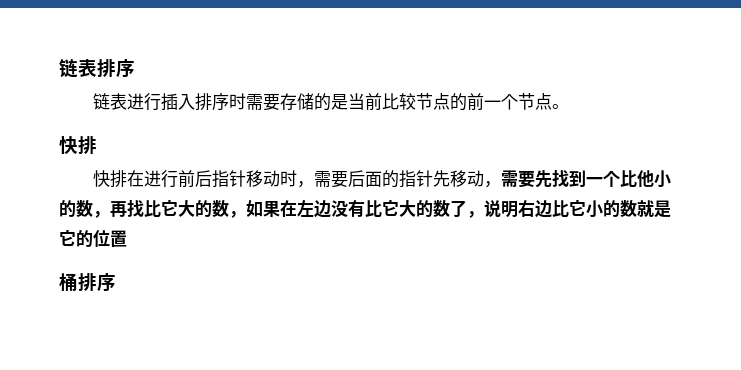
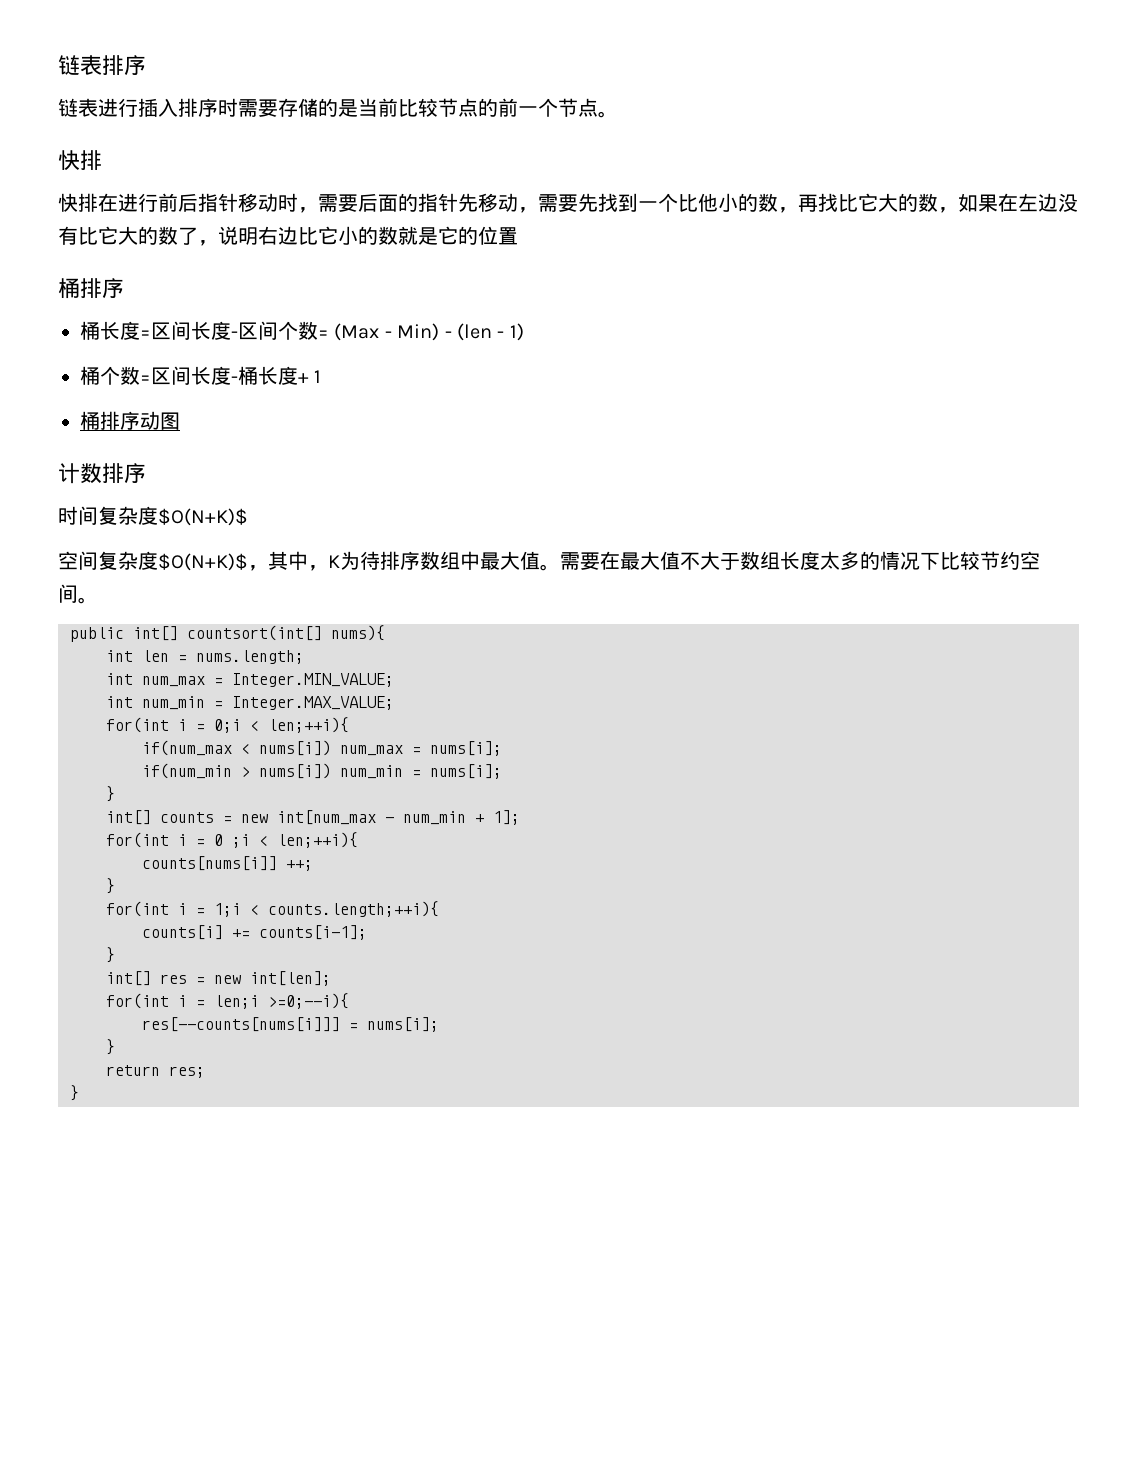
(116, 282) none -> [80,321,524,341] [80,366,322,385] [80,411,180,430] [58,463,146,484] [58,506,248,526] [58,551,1040,571] [58,584,98,604] [70,625,385,642] [106,650,304,664] [106,673,394,687] [106,696,394,710] [106,717,349,733] [142,740,502,756] [142,763,502,779] [106,786,115,802] [106,810,520,825] [106,832,358,848] [142,856,313,871] [106,878,115,894] [106,901,439,917] [142,925,367,940] [106,947,115,963] [106,971,331,986] [106,993,349,1009] [142,1017,439,1032] [106,1039,115,1055] [106,1065,205,1078] [70,1085,79,1101] // 桶长度=区间长度-区间个数= (Max - Min) - (len - 1) // 桶个数=区间长度-桶长度+ 1 // 桶排序动图 // 计数排序 // 时间复杂度$O(N+K)$ // 空间复杂度$O(N+K)$，其中，K为待排序数组中最大值。需要在最大值不大于数组长度太多的情况下比较节约空间。 // public int[] countsort(int[] nums){ // int len = nums.length; // int num_max = Integer.MIN_VALUE; // int num_min = Integer.MAX_VALUE; // for(int i = 0;i < len;++i){ // if(num_max < nums[i]) num_max = nums[i]; // if(num_min > nums[i]) num_min = nums[i]; // } // int[] counts = new int[num_max - num_min + 1]; // for(int i = 0 ;i < len;++i){ // counts[nums[i]] ++; // } // for(int i = 1;i < counts.length;++i){ // counts[i] += counts[i-1]; // } // int[] res = new int[len]; // for(int i = len;i >=0;--i){ // res[--counts[nums[i]]] = nums[i]; // } // return res; // }

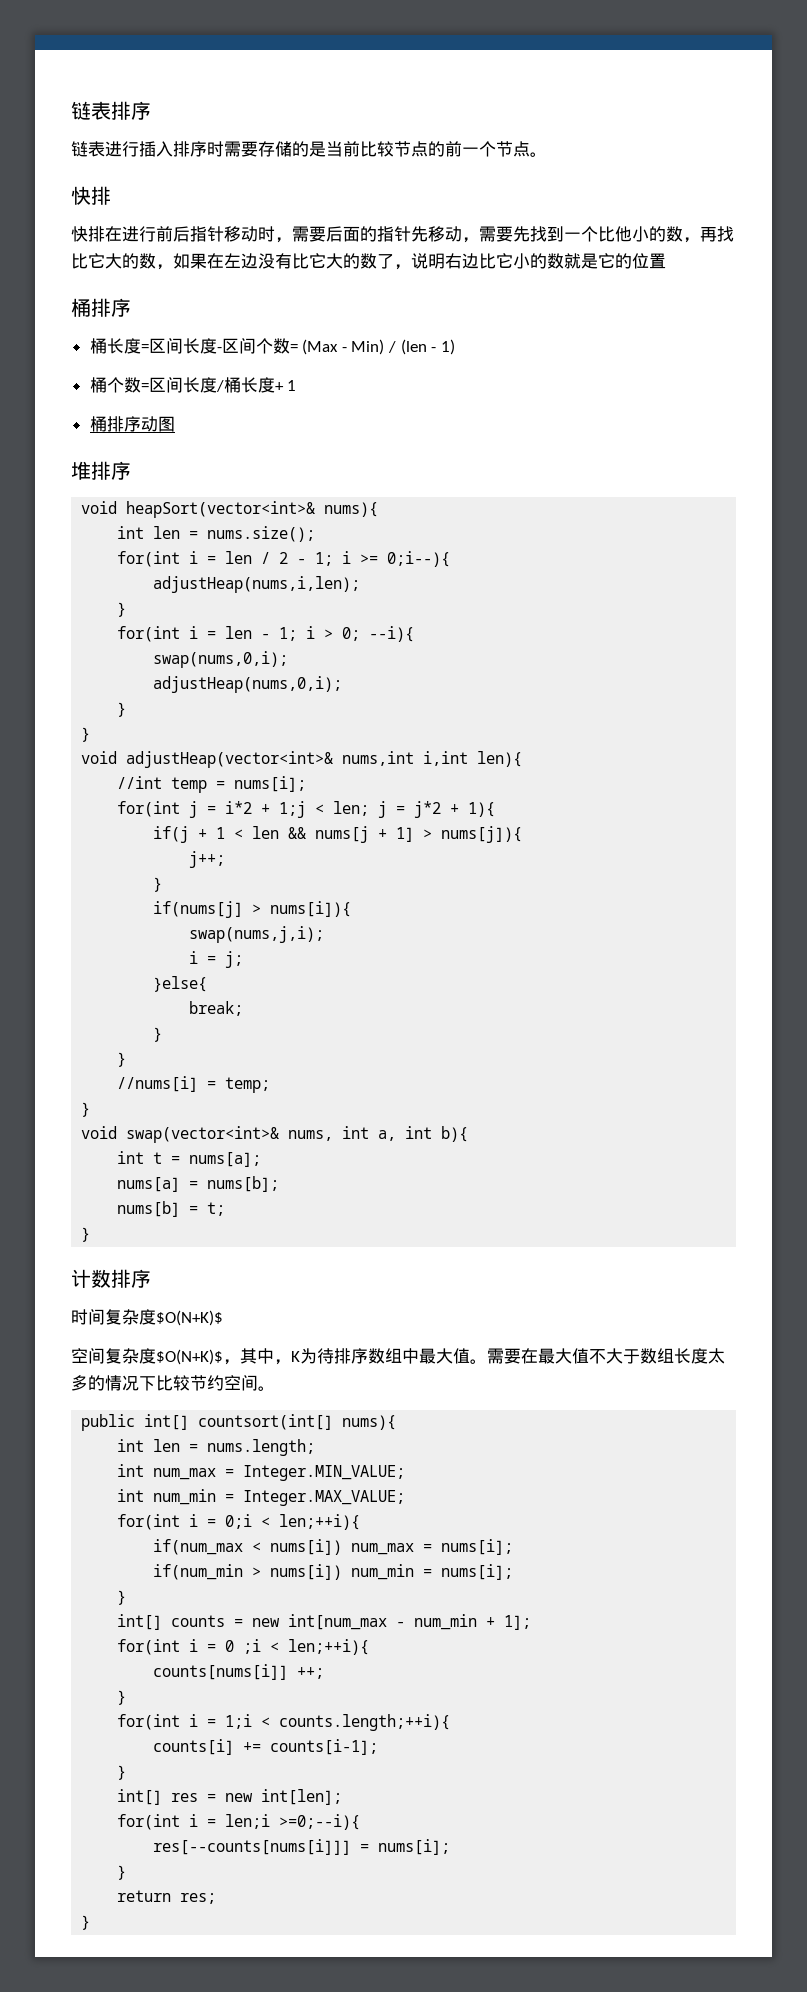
[444,331,452,338] - -> [388,341,397,353] /
[231,376,238,383] - -> [215,380,224,392] /
(180, 421) none -> [71,461,131,480] [81,501,379,518] [117,526,316,542] [117,551,451,567] [153,576,361,593] [117,602,127,617] [117,626,415,642] [153,651,289,668] [153,676,343,693] [117,702,127,717] [81,727,91,742] [81,751,523,768] [117,776,307,793] [117,801,496,818] [153,826,523,843] [189,851,226,868] [153,877,163,892] [153,901,352,918] [189,926,325,943] [189,951,244,968] [153,976,208,992] [189,1001,244,1016] [153,1027,163,1042] [117,1052,127,1067] [117,1076,271,1093] [81,1102,91,1117] [81,1126,469,1143] [117,1151,262,1167] [117,1176,280,1192] [117,1201,226,1217] [81,1227,91,1242] // 堆排序 // void heapSort(vector<int>& nums){ // int len = nums.size(); // for(int i = len / 2 - 1; i >= 0;i--){ // adjustHeap(nums,i,len); // } // for(int i = len - 1; i > 0; --i){ // swap(nums,0,i); // adjustHeap(nums,0,i); // } // } // void adjustHeap(vector<int>& nums,int i,int len){ // //int temp = nums[i]; // for(int j = i*2 + 1;j < len; j = j*2 + 1){ // if(j + 1 < len && nums[j + 1] > nums[j]){ // j++; // } // if(nums[j] > nums[i]){ // swap(nums,j,i); // i = j; // }else{ // break; // } // } // //nums[i] = temp; // } // void swap(vector<int>& nums, int a, int b){ // int t = nums[a]; // nums[a] = nums[b]; // nums[b] = t; // }

